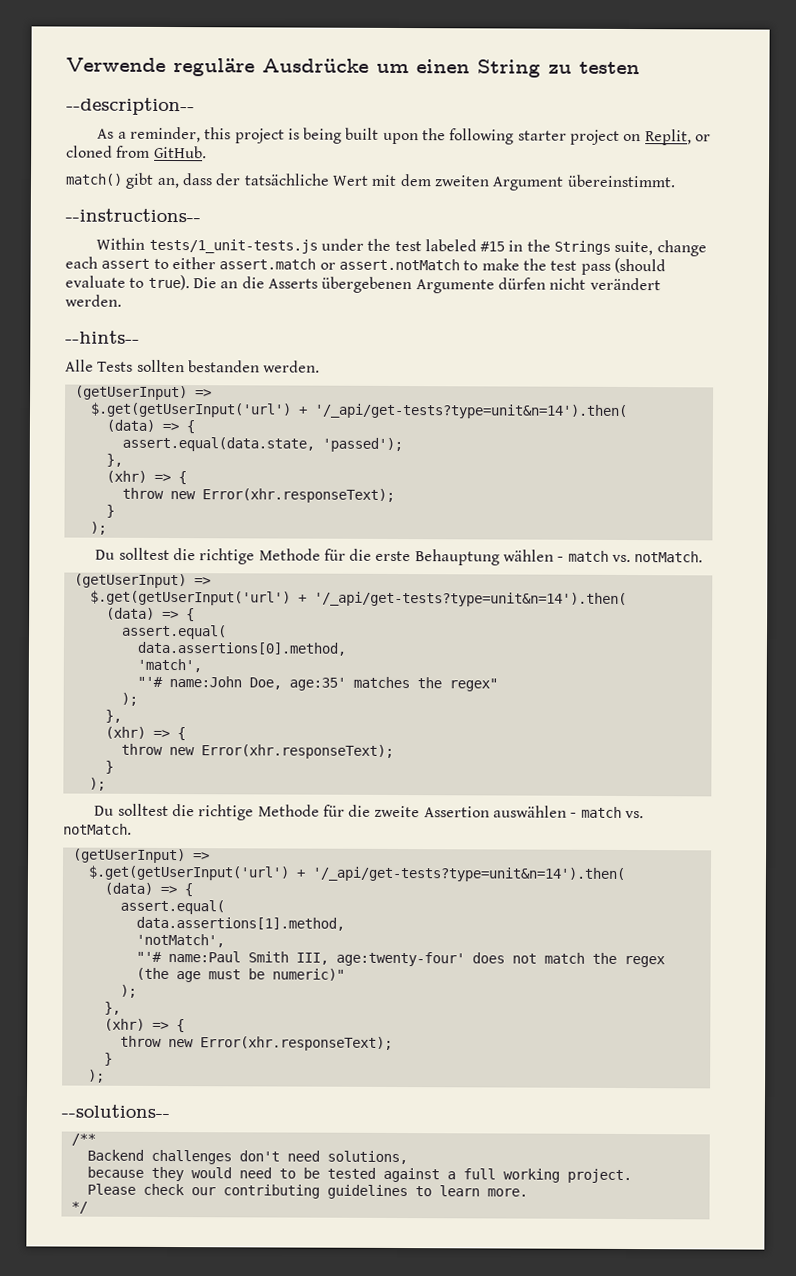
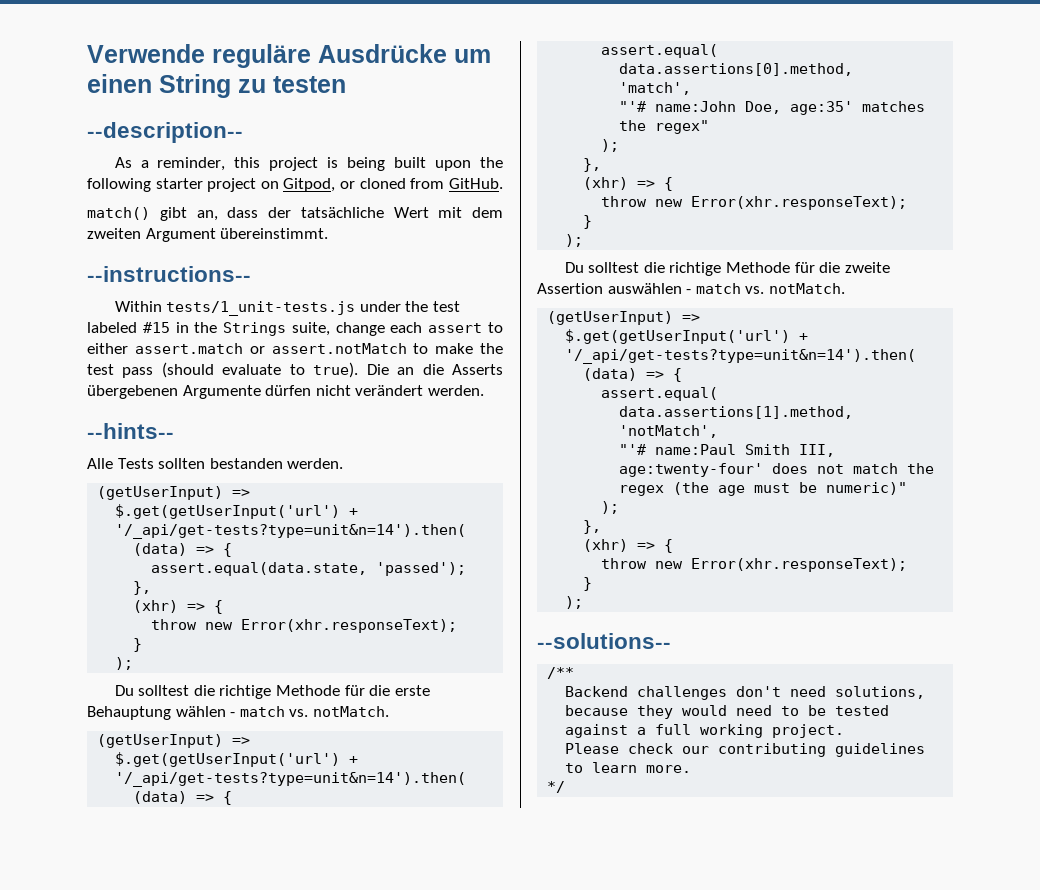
[644,129,692,146] Replit, -> [283,178,336,192] Gitpod,

